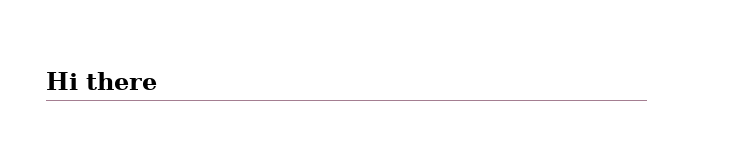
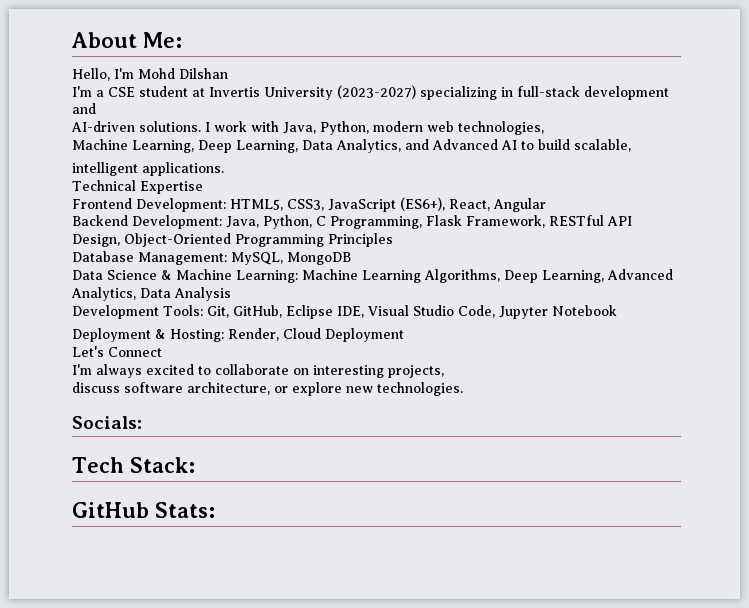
[46,72,157,90] Hi there -> [72,32,182,48] [72,68,228,81] [72,85,669,100] [72,103,96,114] [71,121,544,135] [72,139,631,153] [72,162,224,176] [72,180,203,194] [72,197,546,212] [72,215,632,229] [72,233,393,247] [72,251,351,265] [72,269,673,283] [71,287,231,301] [72,305,617,319] [72,328,404,342] [72,346,162,357] [72,364,444,378] [72,382,463,396] [72,416,142,429] [72,457,195,473] [72,502,215,518] About Me: // Hello, I'm Mohd Dilshan // I'm a CSE student at Invertis University (2023-2027) specializing in full-stack development and // AI-driven solutions. I work with Java, Python, modern web technologies, // Machine Learning, Deep Learning, Data Analytics, and Advanced AI to build scalable, // intelligent applications. // Technical Expertise // Frontend Development: HTML5, CSS3, JavaScript (ES6+), React, Angular // Backend Development: Java, Python, C Programming, Flask Framework, RESTful API Design, Object-Oriented Programming Principles // Database Management: MySQL, MongoDB // Data Science & Machine Learning: Machine Learning Algorithms, Deep Learning, Advanced Analytics, Data Analysis // Development Tools: Git, GitHub, Eclipse IDE, Visual Studio Code, Jupyter Notebook // Deployment & Hosting: Render, Cloud Deployment // Let's Connect // I'm always excited to collaborate on interesting projects, // discuss software architecture, or explore new technologies. // Socials: // Tech Stack: // GitHub Stats:

